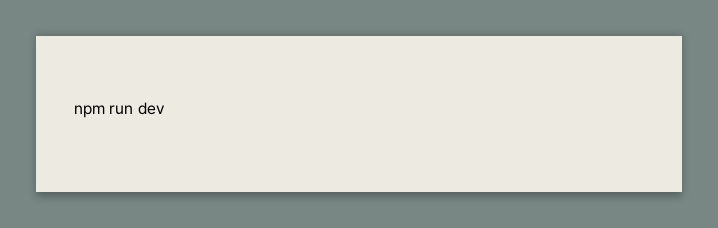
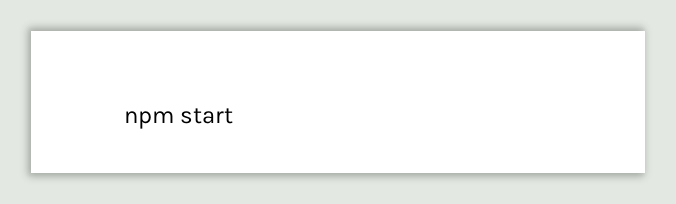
[109,102,165,115] run dev -> [180,108,234,124] start

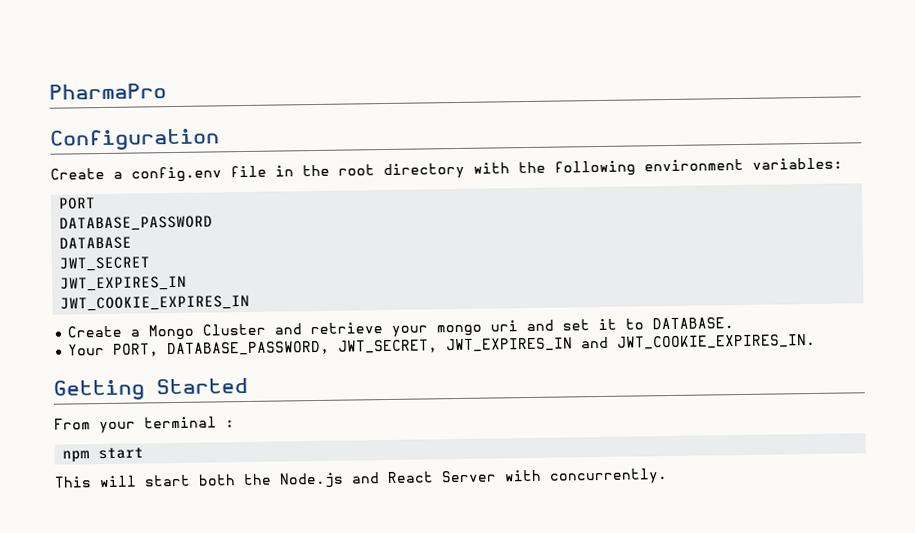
[124,108,234,129] npm start -> [49,83,167,100] [50,128,220,151] [50,157,843,183] [58,197,97,210] [59,215,214,232] [59,236,133,250] [59,256,152,272] [60,275,188,292] [60,294,251,312] [67,317,735,341] [68,333,817,357] [53,377,248,401] [54,416,235,434] [62,447,145,463] [54,468,668,489] PharmaPro // Configuration // Create a config.env file in the root directory with the following environment variables: // PORT // DATABASE_PASSWORD // DATABASE // JWT_SECRET // JWT_EXPIRES_IN // JWT_COOKIE_EXPIRES_IN // Create a Mongo Cluster and retrieve your mongo uri and set it to DATABASE. // Your PORT, DATABASE_PASSWORD, JWT_SECRET, JWT_EXPIRES_IN and JWT_COOKIE_EXPIRES_IN. // Getting Started // From your terminal : // npm start // This will start both the Node.js and React Server with concurrently.

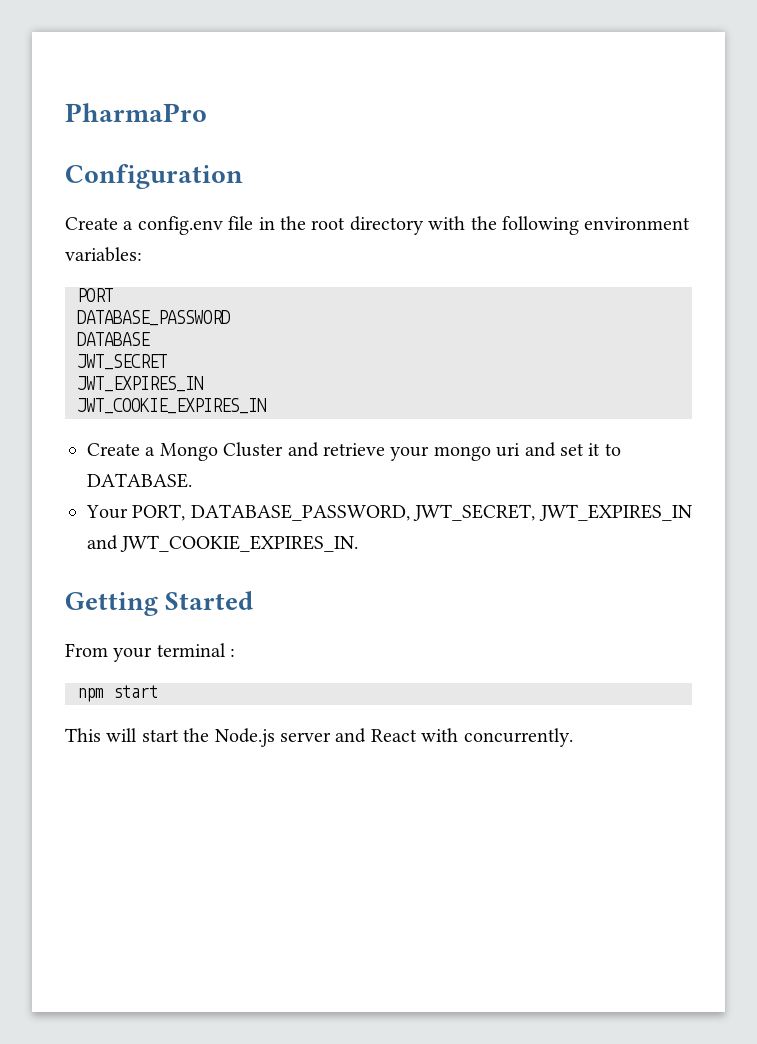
[198,474,236,486] both -> (179, 735) none
(344, 480) none -> [280,732,331,742] server
[441,470,497,483] Server -> (417, 735) none

